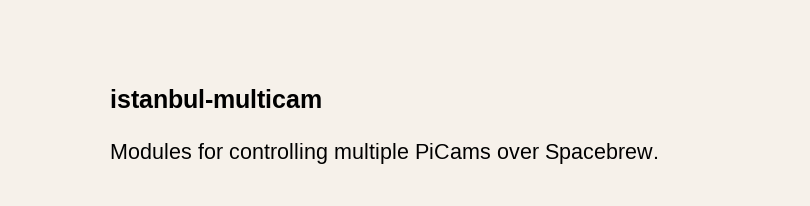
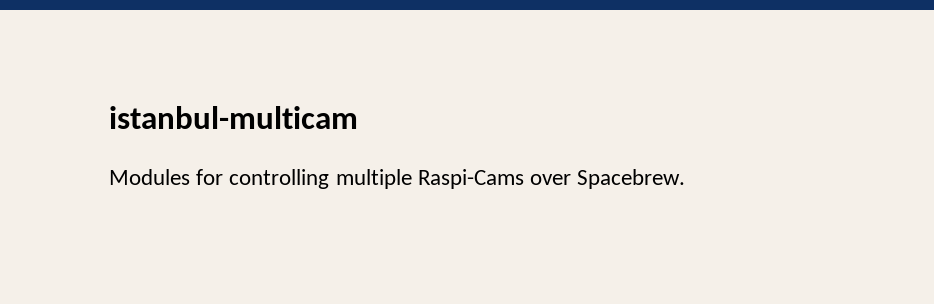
[415,143,491,159] PiCams -> [417,169,524,189] Raspi-Cams

